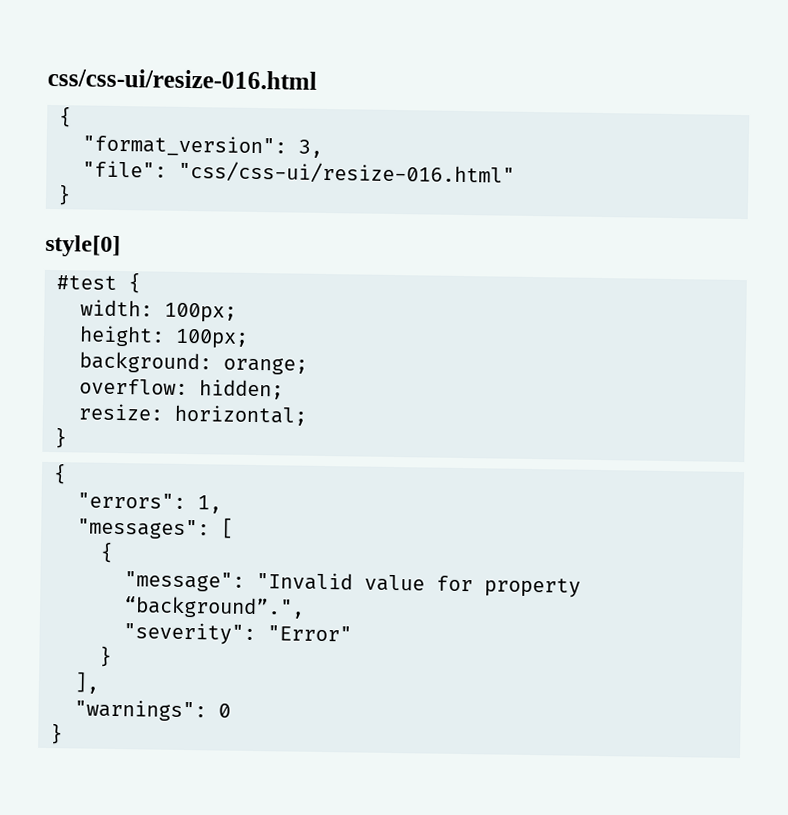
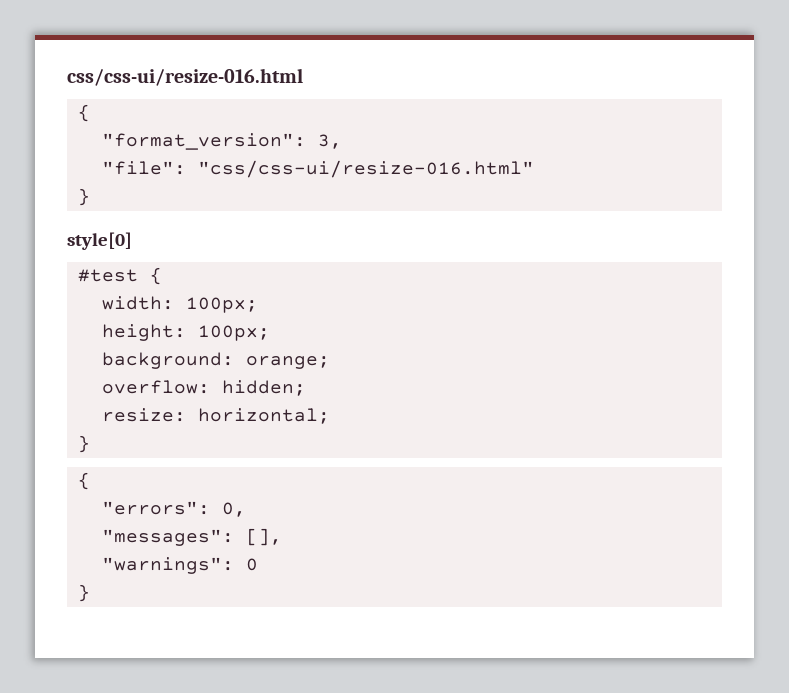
[197,495,223,514] 1, -> [221,502,246,517] 0,
[221,517,235,539] [100,541,115,563] [124,571,582,598] [123,596,306,619] [123,622,353,646] [99,645,113,667] [74,671,101,694] [ // { // "message": "Invalid value for property “background”.", // "severity": "Error" // } // ], -> [245,528,282,546] [],

